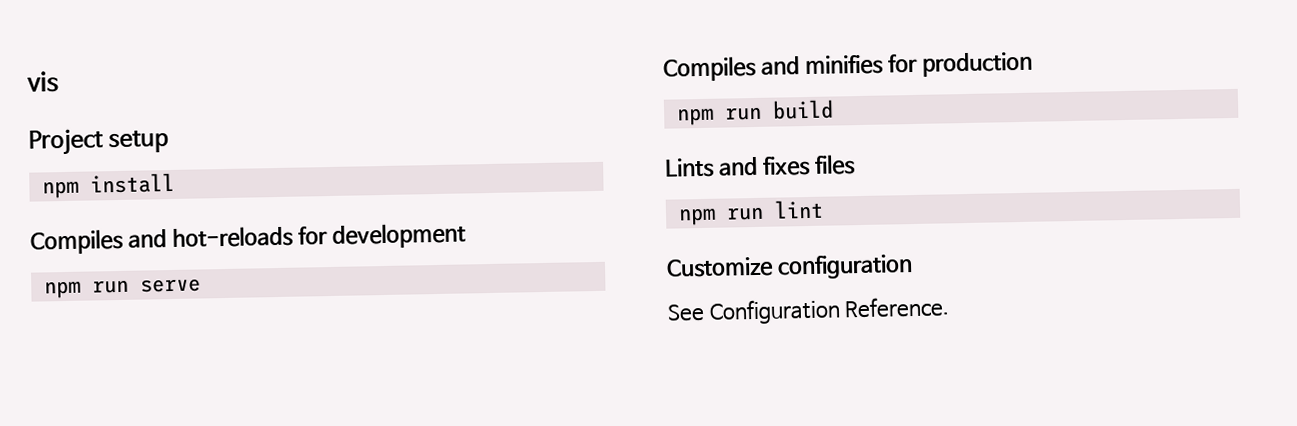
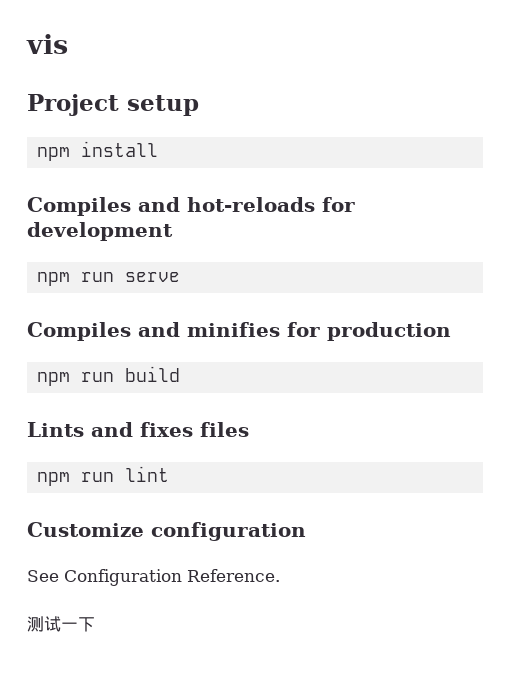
(951, 307) none -> [27,616,95,632] // 测试一下

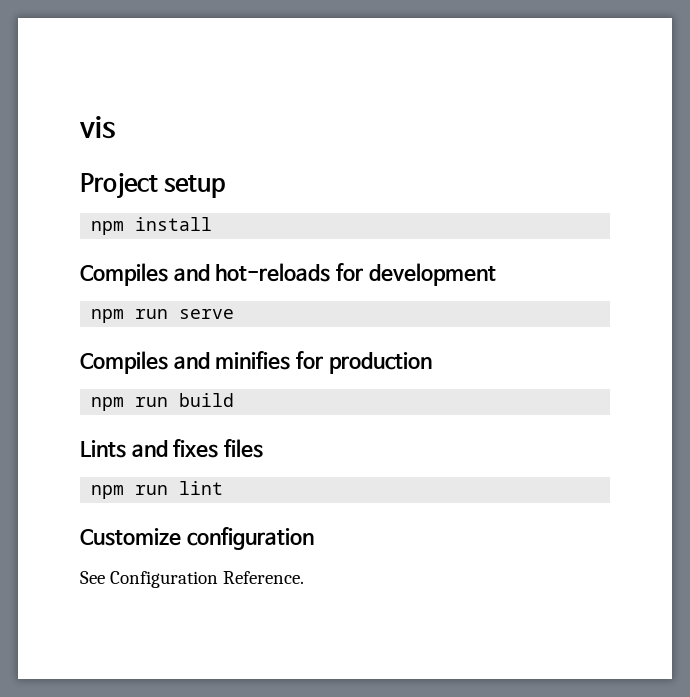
[27,616,95,632] // 测试一下 -> (305, 577) none

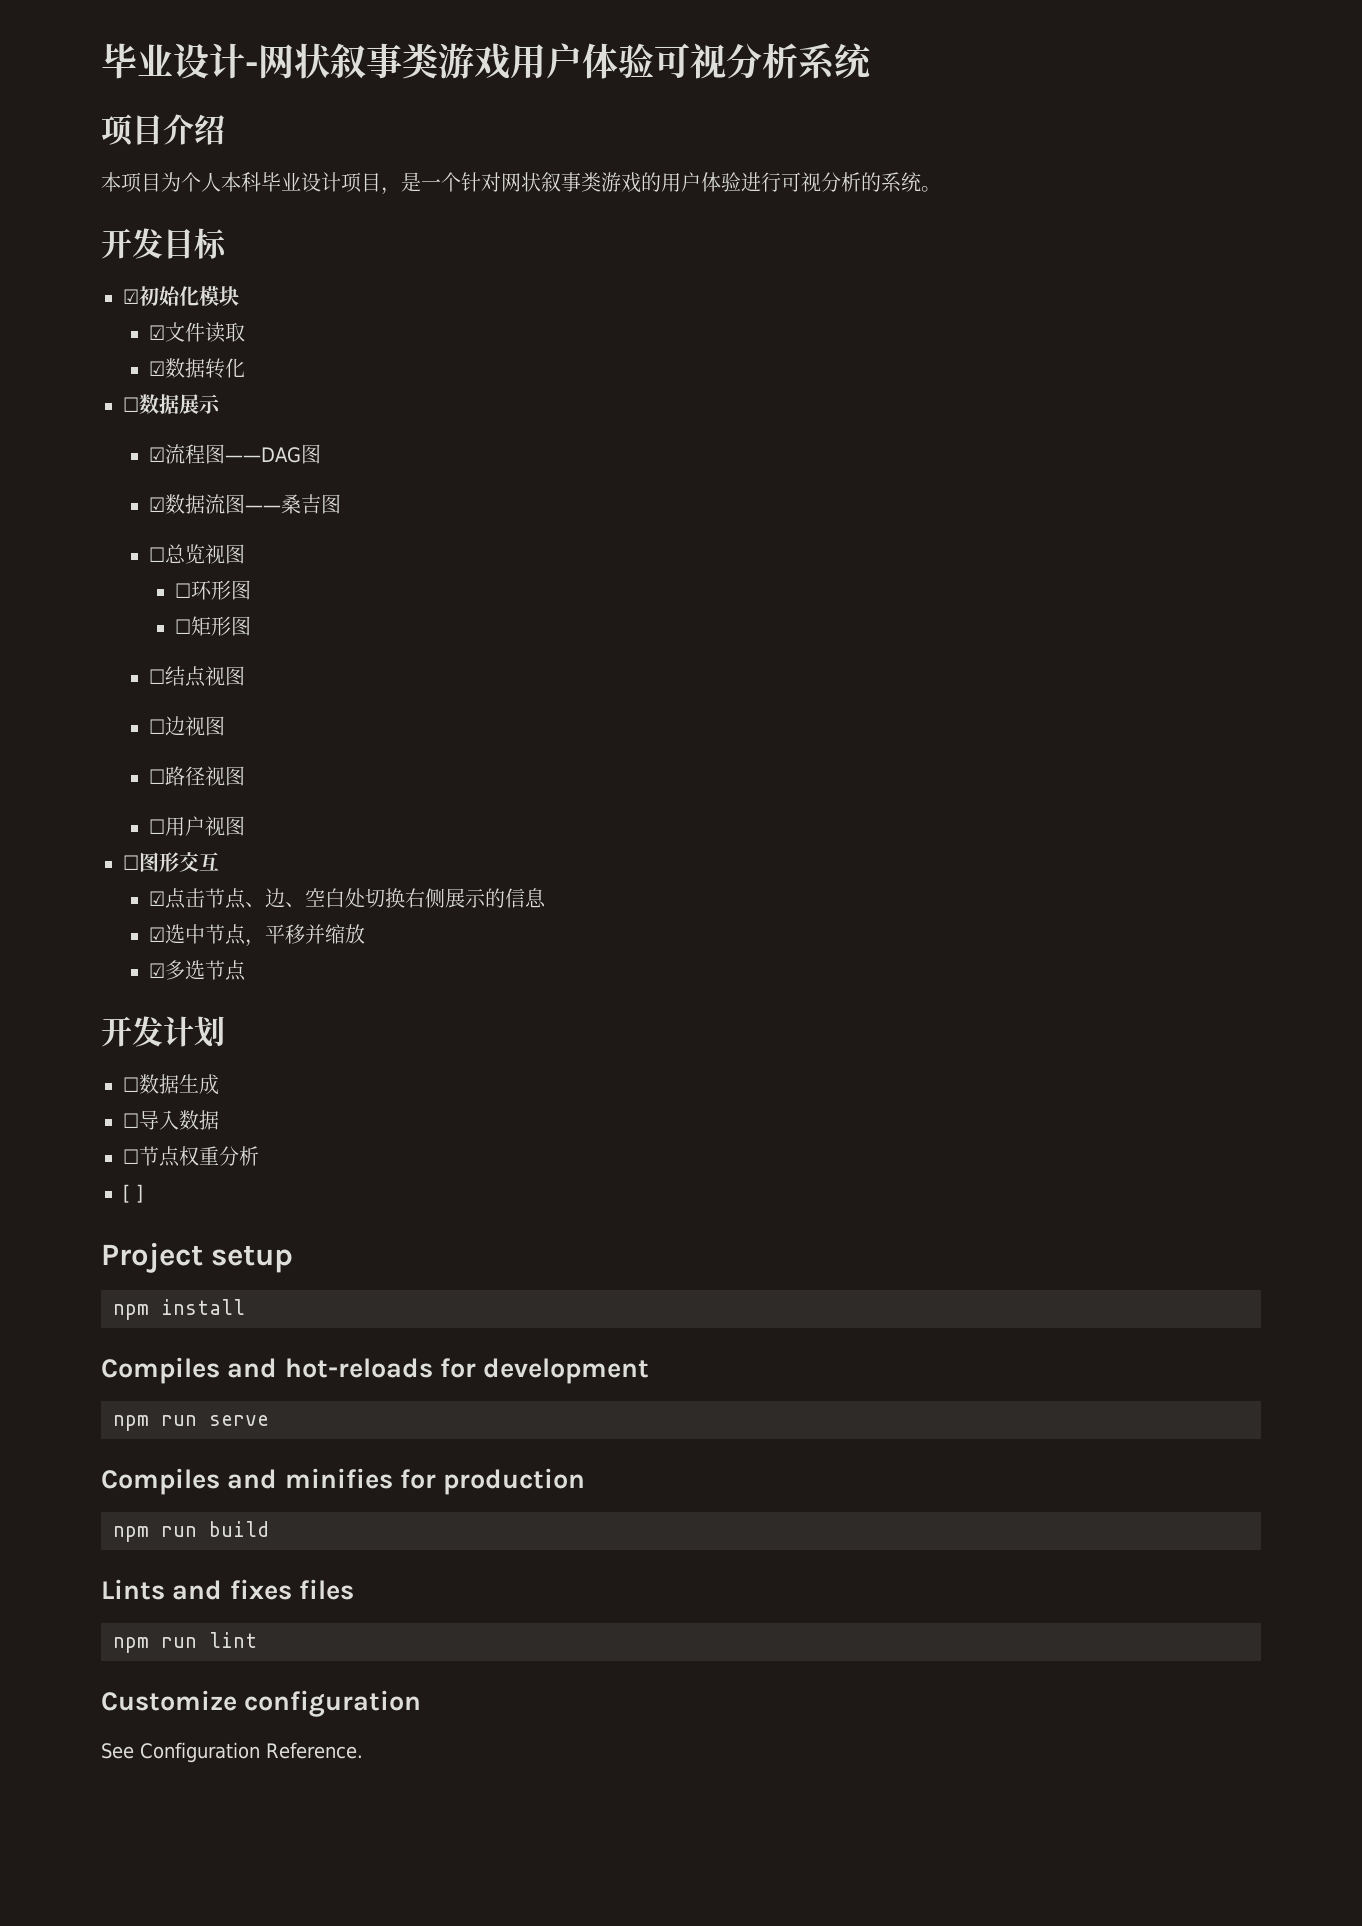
[79,116,115,139] vis -> [101,43,872,80] [101,114,225,147] [101,172,941,195] [101,228,228,259] [123,286,239,306] [149,322,246,343] [149,358,246,379] [123,394,221,414] [149,444,322,464] [149,494,342,514] [149,544,246,564] [175,580,252,600] [175,616,252,636] [149,666,246,687] [149,716,226,736] [149,766,246,786] [149,816,246,836] [123,852,219,872] [149,888,547,909] [149,924,366,947] [149,960,247,981] [101,1016,225,1048] [123,1074,219,1095] [123,1110,219,1130] [123,1146,259,1167] [123,1184,143,1203] 毕业设计-网状叙事类游戏用户体验可视分析系统 // 项目介绍 // 本项目为个人本科毕业设计项目，是一个针对网状叙事类游戏的用户体验进行可视分析的系统。 // 开发目标 // ☑初始化模块 // ☑文件读取 // ☑数据转化 // ☐数据展示 // ☑流程图——DAG图 // ☑数据流图——桑吉图 // ☐总览视图 // ☐环形图 // ☐矩形图 // ☐结点视图 // ☐边视图 // ☐路径视图 // ☐用户视图 // ☐图形交互 // ☑点击节点、边、空白处切换右侧展示的信息 // ☑选中节点，平移并缩放 // ☑多选节点 // 开发计划 // ☐数据生成 // ☐导入数据 // ☐节点权重分析 // [ ]

